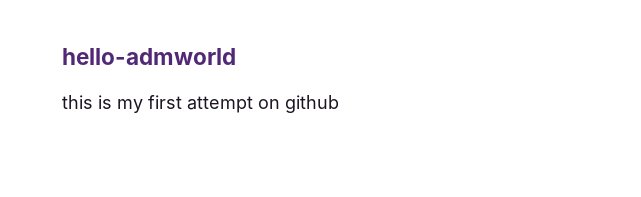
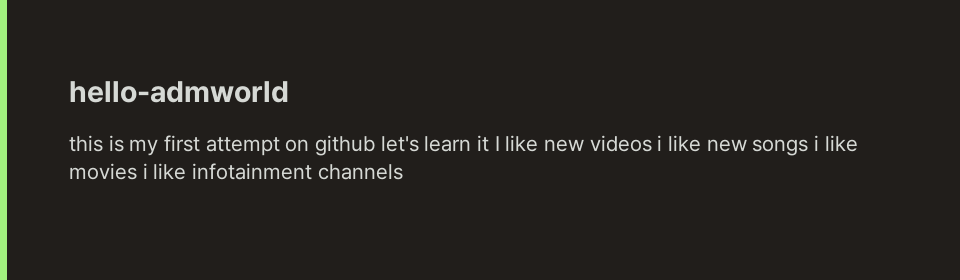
(339, 104) none -> [380,135,858,156] [69,163,403,180] let's learn it I like new videos i like new songs i like movies i like infotainment channels

